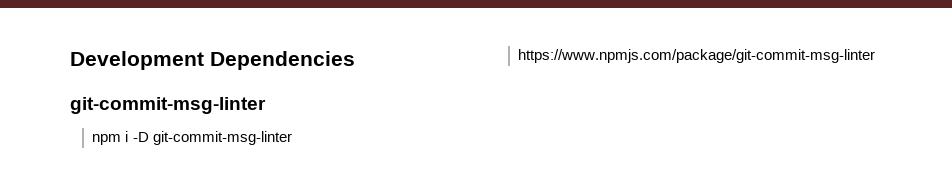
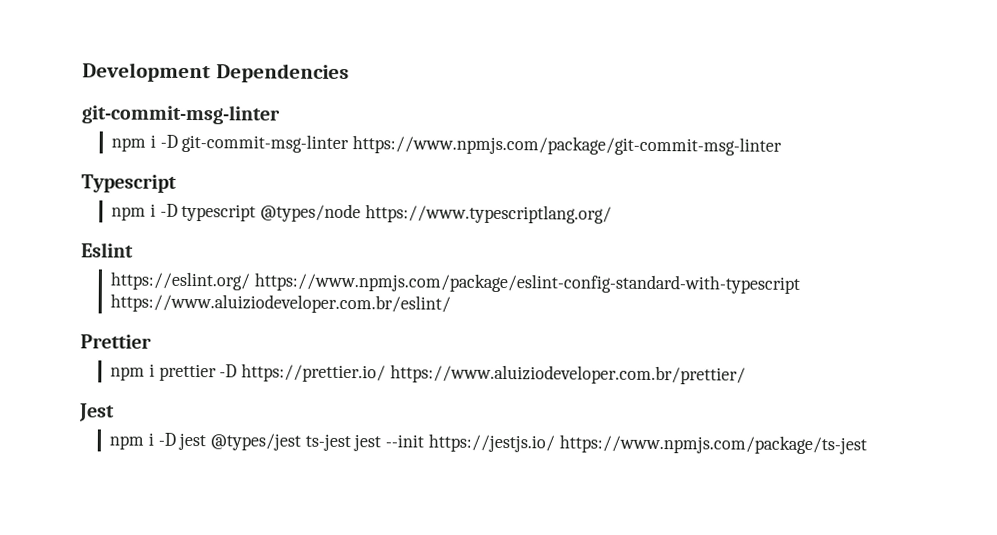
(876, 56) none -> [81,174,177,193] [111,203,612,224] [81,242,134,258] [110,271,800,294] [110,293,452,314] [80,334,152,349] [110,363,746,385] [78,403,115,422] [109,432,867,455] // Typescript // npm i -D typescript @types/node https://www.typescriptlang.org/ // Eslint // https://eslint.org/ https://www.npmjs.com/package/eslint-config-standard-with-typescript https://www.aluiziodeveloper.com.br/eslint/ // Prettier // npm i prettier -D https://prettier.io/ https://www.aluiziodeveloper.com.br/prettier/ // Jest // npm i -D jest @types/jest ts-jest jest --init https://jestjs.io/ https://www.npmjs.com/package/ts-jest

